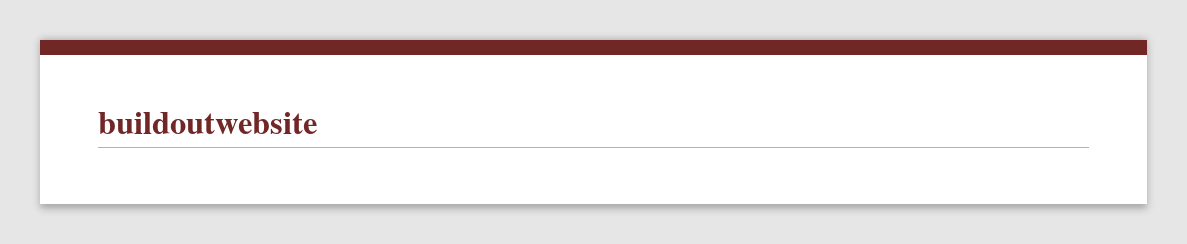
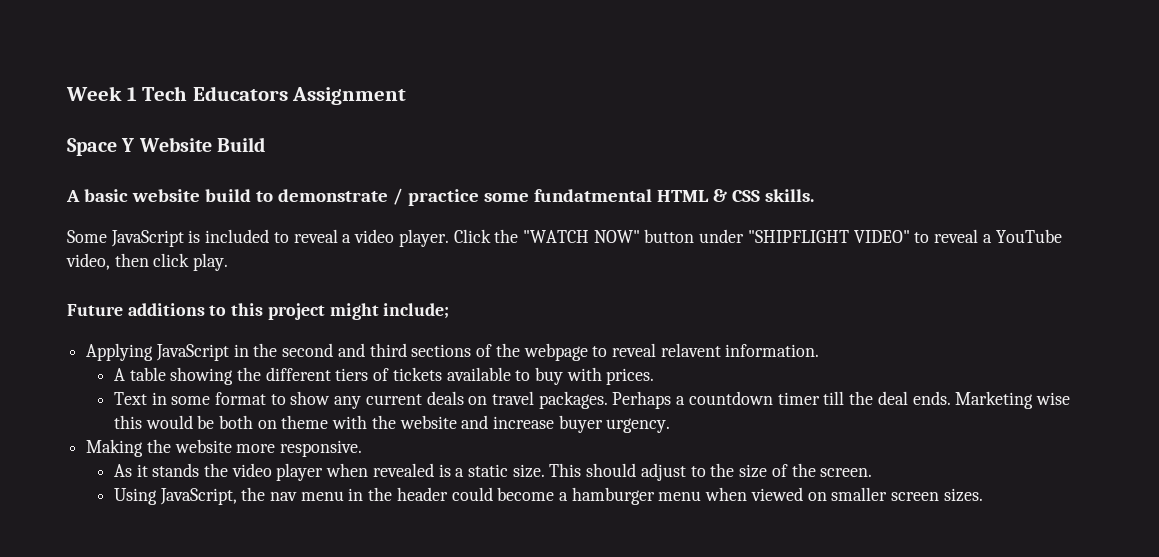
[98,112,317,134] buildoutwebsite -> [66,86,407,105] [67,137,265,156] [66,188,814,206] [67,229,1062,247] [66,253,229,271] [67,303,450,320] [86,343,820,361] [113,367,655,385] [113,391,1071,409] [113,415,671,433] [86,439,363,457] [113,463,873,481] [113,487,983,505] Week 1 Tech Educators Assignment // Space Y Website Build // A basic website build to demonstrate / practice some fundatmental HTML & CSS skills. // Some JavaScript is included to reveal a video player. Click the "WATCH NOW" button under "SHIPFLIGHT VIDEO" to reveal a YouTube video, then click play. // Future additions to this project might include; // Applying JavaScript in the second and third sections of the webpage to reveal relavent information. // A table showing the different tiers of tickets available to buy with prices. // Text in some format to show any current deals on travel packages. Perhaps a countdown timer till the deal ends. Marketing wise this would be both on theme with the website and increase buyer urgency. // Making the website more responsive. // As it stands the video player when revealed is a static size. This should adjust to the size of the screen. // Using JavaScript, the nav menu in the header could become a hamburger menu when viewed on smaller screen sizes.

